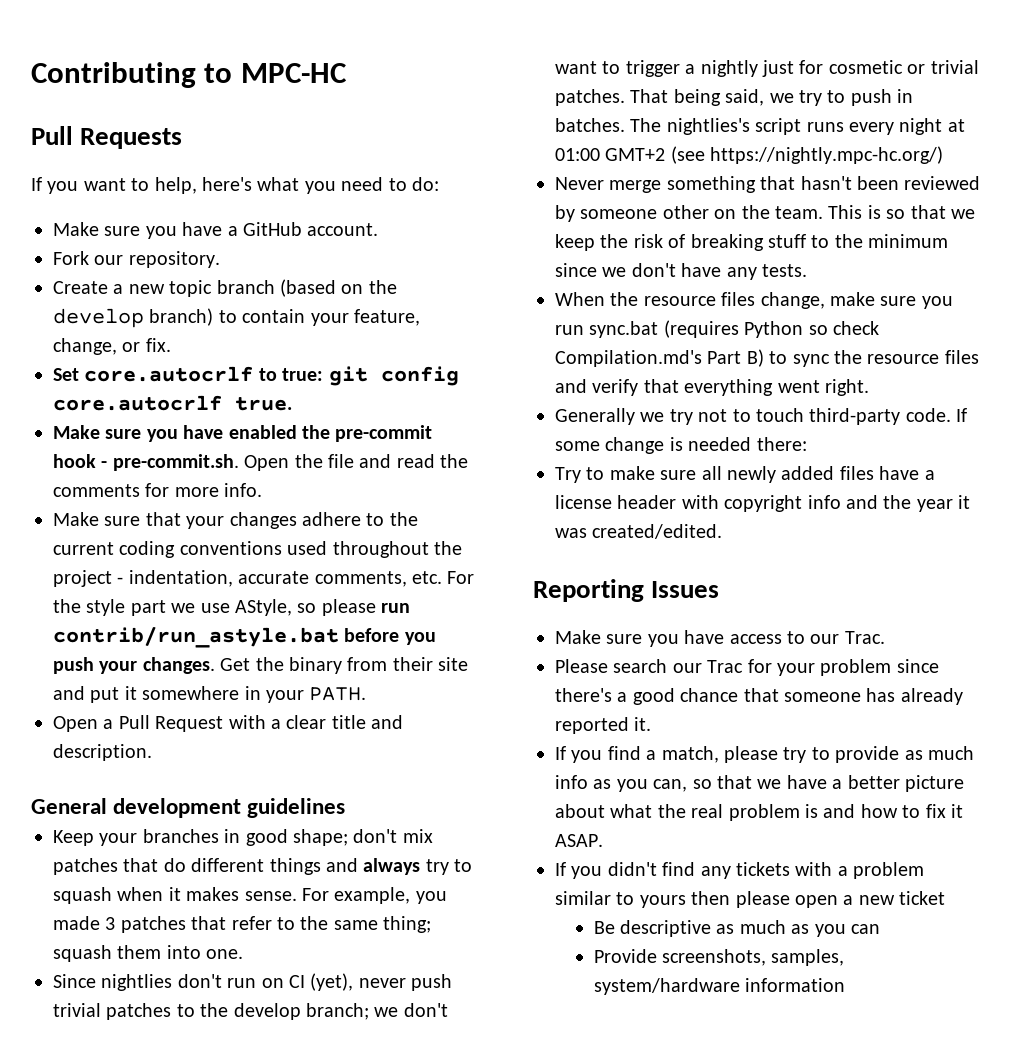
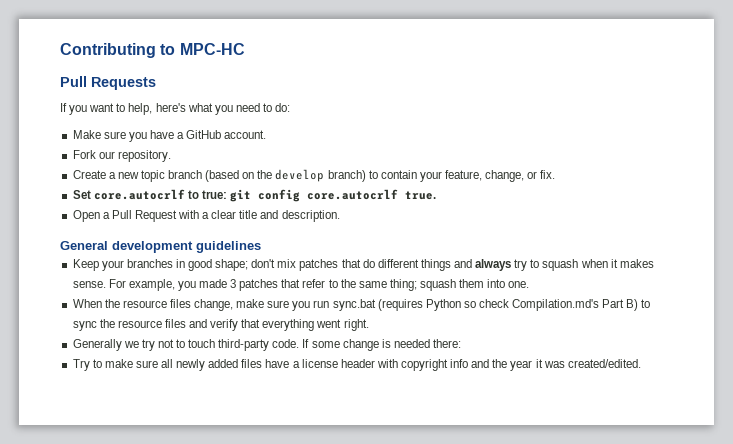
[53,425,433,442] [53,454,469,471] [53,483,263,497] [53,512,418,529] [53,541,462,558] [53,570,475,587] [53,599,411,616] [53,626,436,648] [53,657,469,674] [53,686,367,703] // Make sure you have enabled the pre-commit hook - pre-commit.sh. Open the file and read the comments for more info. // Make sure that your changes adhere to the current coding conventions used throughout the project - indentation, accurate comments, etc. For the style part we use AStyle, so please run contrib/run_astyle.bat before you push your changes. Get the binary from their site and put it somewhere in your PATH. -> (437, 195) none
[53,973,453,991] [53,1003,448,1020] [555,60,979,77] [555,89,914,106] [555,118,965,135] [555,146,944,164] [555,176,981,193] [555,205,975,222] [555,234,949,251] [555,263,807,280] // Since nightlies don't run on CI (yet), never push trivial patches to the develop branch; we don't want to trigger a nightly just for cosmetic or trivial patches. That being said, we try to push in batches. The nightlies's script runs every night at 01:00 GMT+2 (see https://nightly.mpc-hc.org/) // Never merge something that hasn't been reviewed by someone other on the team. This is so that we keep the risk of breaking stuff to the minimum since we don't have any tests. -> (530, 284) none
[533,579,720,602] [555,630,885,647] [555,659,939,676] [555,688,963,705] [555,717,652,734] [555,746,974,763] [555,775,964,792] [555,804,963,821] [555,834,603,847] [555,862,925,879] [555,891,946,908] [593,920,880,937] [593,949,845,966] [593,978,845,995] // Reporting Issues // Make sure you have access to our Trac. // Please search our Trac for your problem since there's a good chance that someone has already reported it. // If you find a match, please try to provide as much info as you can, so that we have a better picture about what the real problem is and how to fix it ASAP. // If you didn't find any tickets with a problem similar to yours then please open a new ticket // Be descriptive as much as you can // Provide screenshots, samples, system/hardware information -> (641, 363) none

